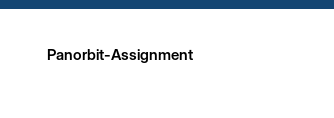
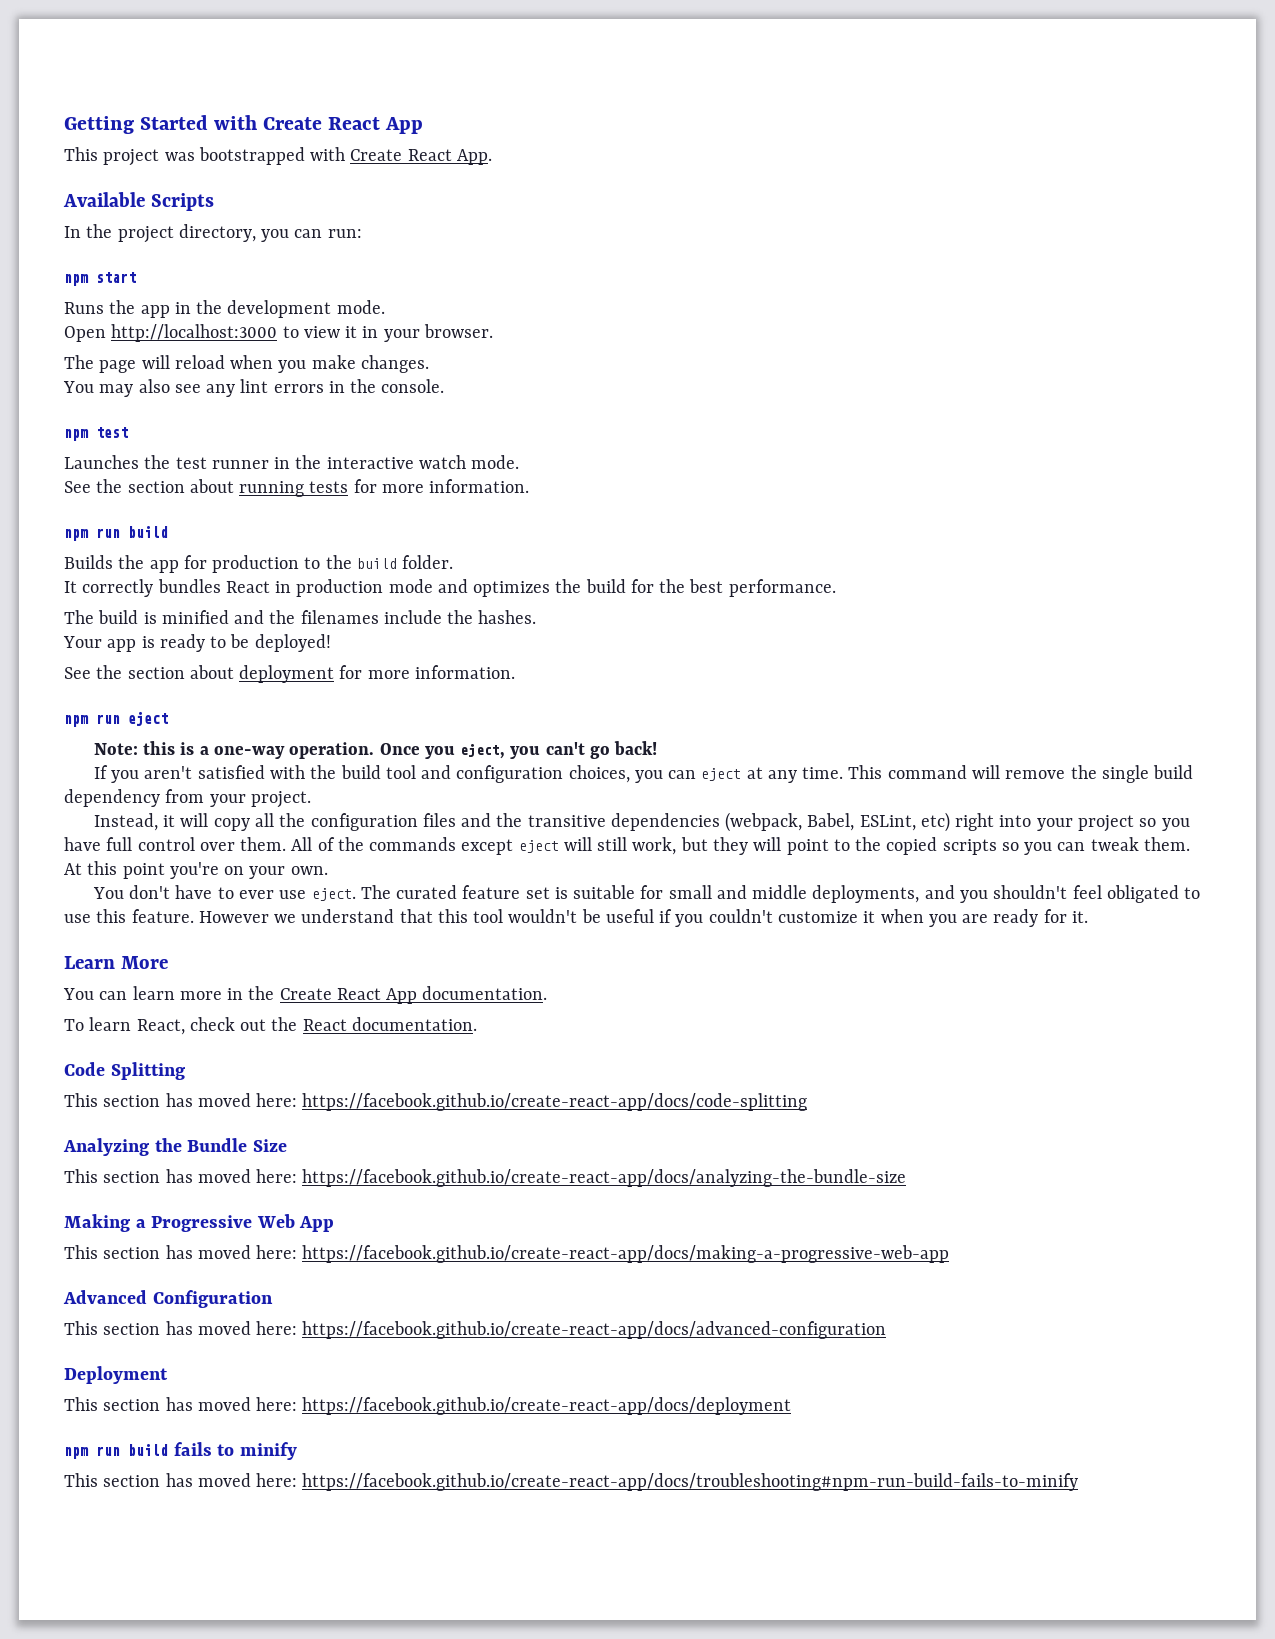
[47,49,193,63] Panorbit-Assignment -> [64,115,424,134] [64,147,492,166] [63,192,214,211] [64,224,362,243] [64,272,136,286] [64,300,385,318] [64,324,493,342] [64,355,429,373] [63,379,445,397] [64,427,128,441] [64,455,520,469] [64,479,530,497] [64,526,168,541] [64,555,454,573] [64,579,836,597] [64,610,537,624] [63,634,331,652] [64,665,515,683] [64,711,168,727] [93,741,658,759] [93,765,1194,783] [64,789,311,808] [93,812,1190,832] [64,837,1190,855] [64,861,328,879] [92,885,1201,903] [64,909,1088,927] [64,956,168,969] [63,986,548,1004] [64,1017,477,1035] [64,1062,185,1080] [64,1093,808,1111] [63,1138,287,1156] [64,1169,907,1187] [64,1214,335,1232] [64,1245,950,1263] [63,1290,273,1308] [64,1321,887,1339] [64,1366,168,1384] [64,1397,792,1415] [64,1442,297,1460] [64,1473,1079,1491] Getting Started with Create React App // This project was bootstrapped with Create React App. // Available Scripts // In the project directory, you can run: // npm start // Runs the app in the development mode. // Open http://localhost:3000 to view it in your browser. // The page will reload when you make changes. // You may also see any lint errors in the console. // npm test // Launches the test runner in the interactive watch mode. // See the section about running tests for more information. // npm run build // Builds the app for production to the build folder. // It correctly bundles React in production mode and optimizes the build for the best performance. // The build is minified and the filenames include the hashes. // Your app is ready to be deployed! // See the section about deployment for more information. // npm run eject // Note: this is a one-way operation. Once you eject, you can't go back! // If you aren't satisfied with the build tool and configuration choices, you can eject at any time. This command will remove the single build dependency from your project. // Instead, it will copy all the configuration files and the transitive dependencies (webpack, Babel, ESLint, etc) right into your project so you have full control over them. All of the commands except eject will still work, but they will point to the copied scripts so you can tweak them. At this point you're on your own. // You don't have to ever use eject. The curated feature set is suitable for small and middle deployments, and you shouldn't feel obligated to use this feature. However we understand that this tool wouldn't be useful if you couldn't customize it when you are ready for it. // Learn More // You can learn more in the Create React App documentation. // To learn React, check out the React documentation. // Code Splitting // This section has moved here: https://facebook.github.io/create-react-app/docs/code-splitting // Analyzing the Bundle Size // This section has moved here: https://facebook.github.io/create-react-app/docs/analyzing-the-bundle-size // Making a Progressive Web App // This section has moved here: https://facebook.github.io/create-react-app/docs/making-a-progressive-web-app // Advanced Configuration // This section has moved here: https://facebook.github.io/create-react-app/docs/advanced-configuration // Deployment // This section has moved here: https://facebook.github.io/create-react-app/docs/deployment // npm run build fails to minify // This section has moved here: https://facebook.github.io/create-react-app/docs/troubleshooting#npm-run-build-fails-to-minify

